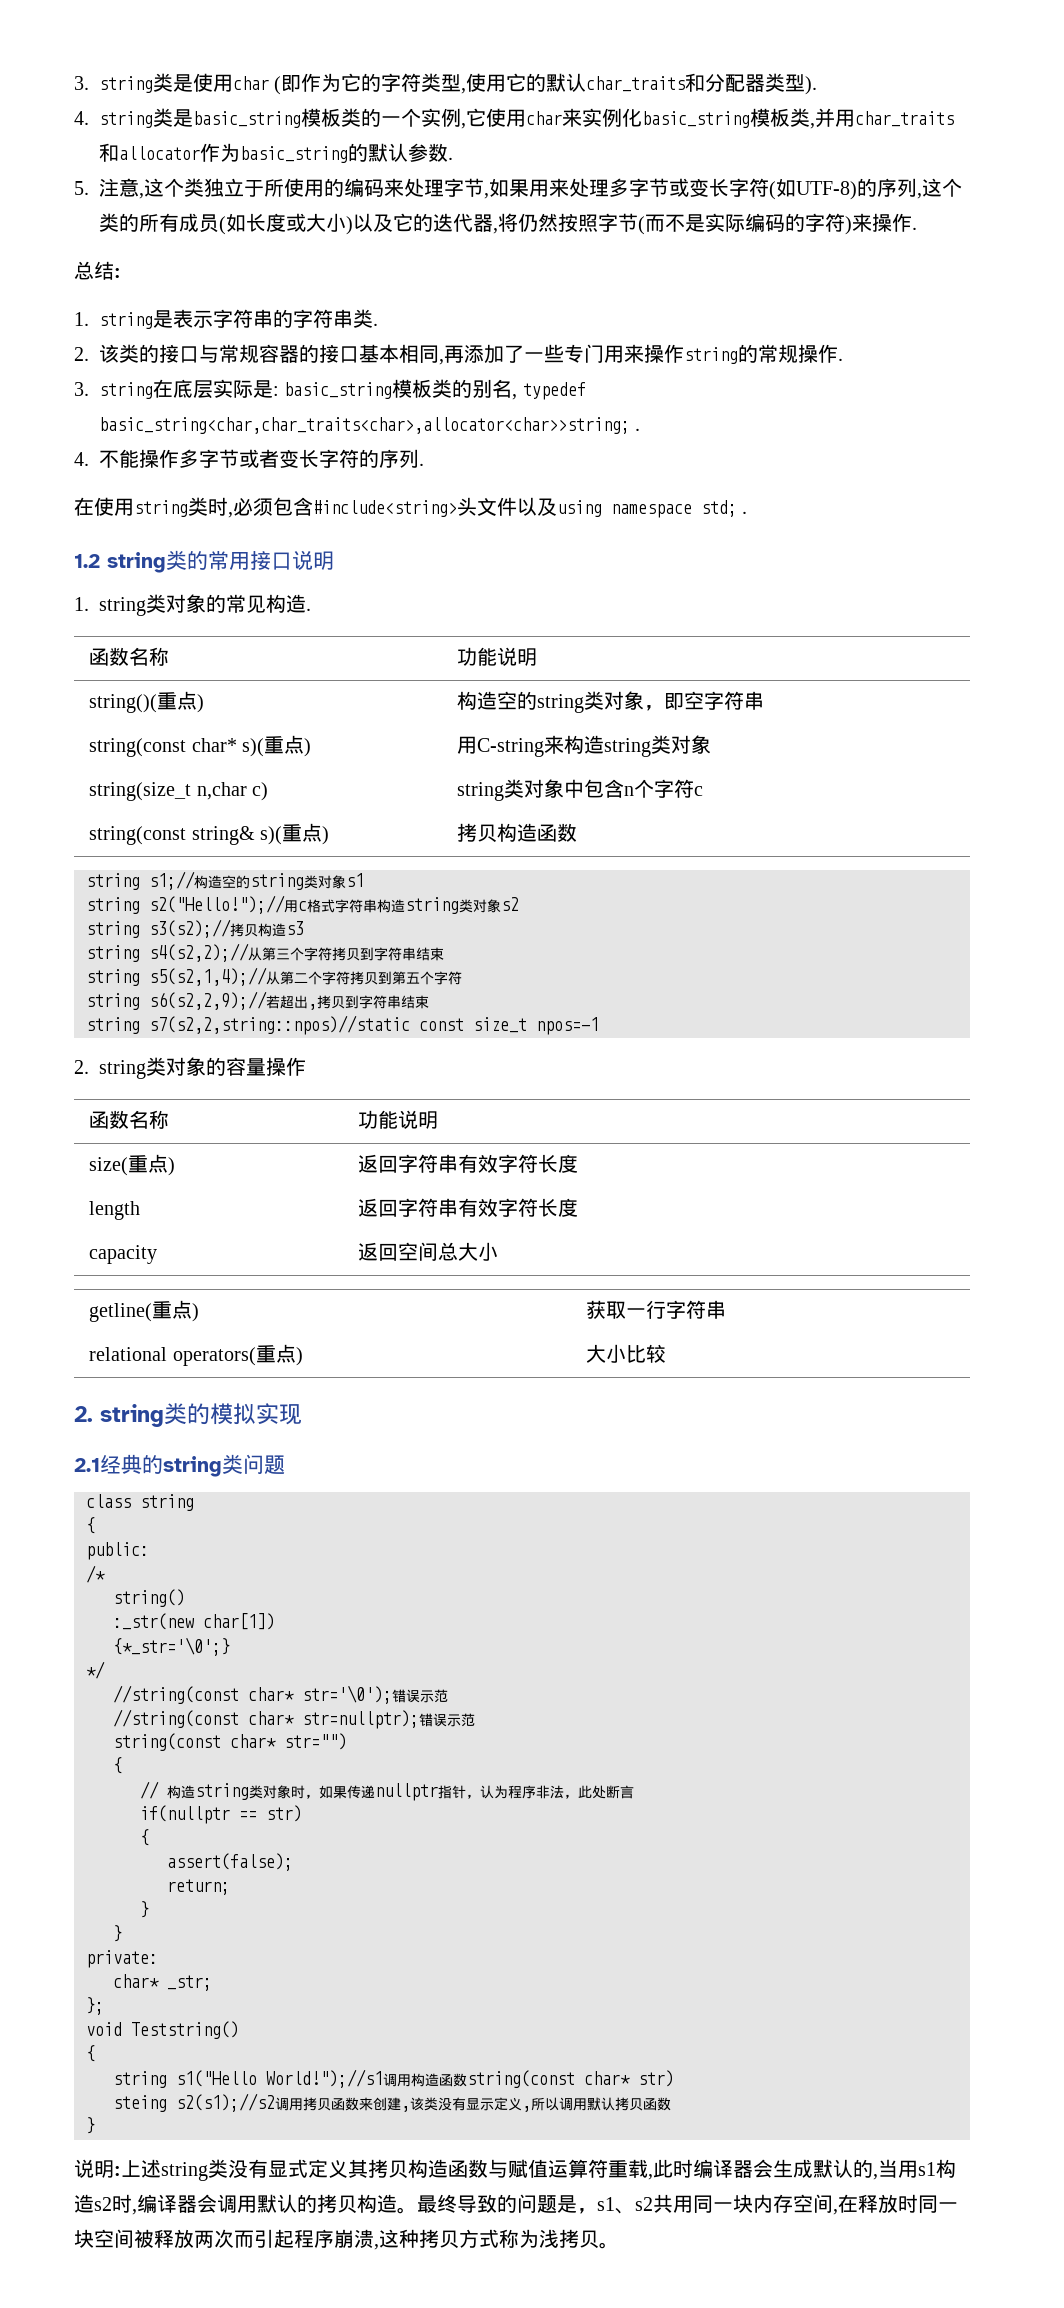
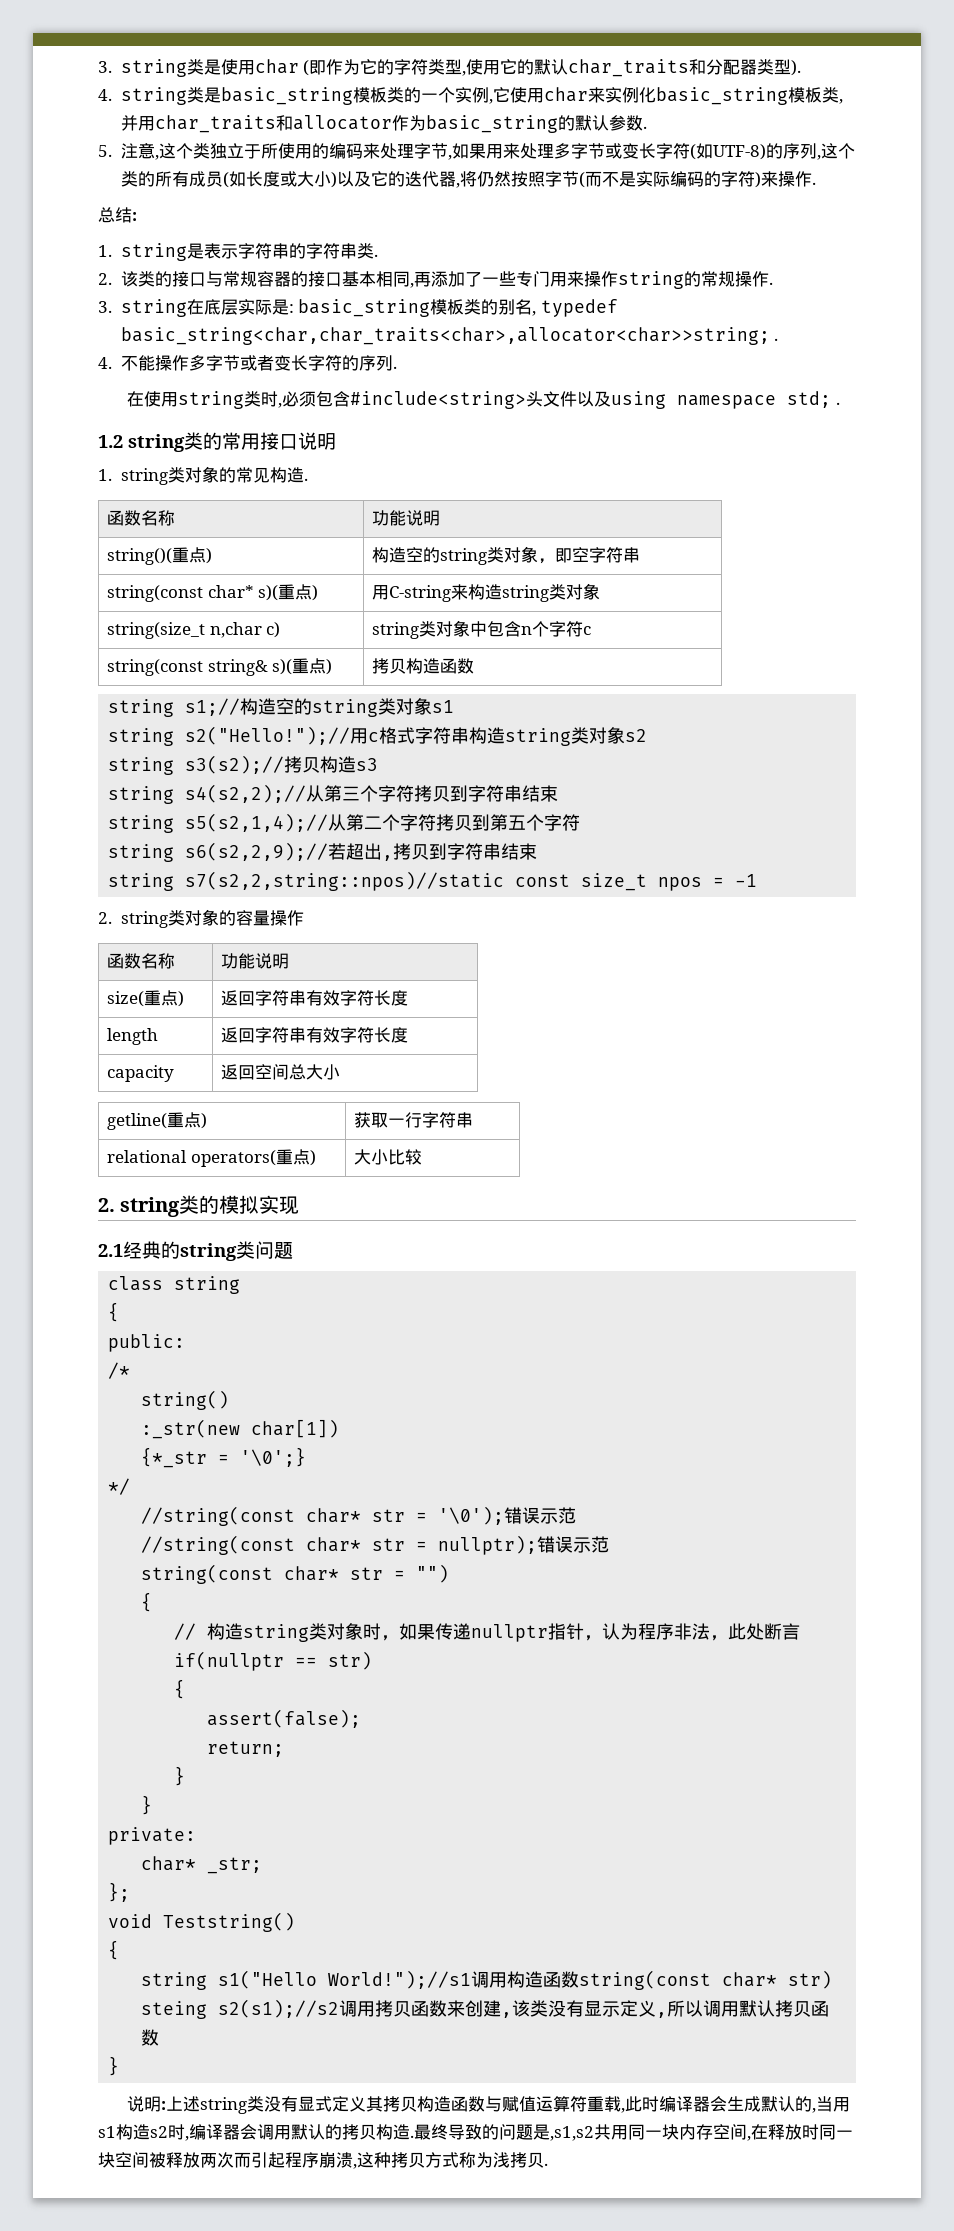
[536,1017,599,1035] npos=-1 -> [658,874,758,891] npos = -1
[113,1637,230,1656] {*_str='\0';} -> [141,1447,307,1468] {*_str = '\0';}
[302,1685,392,1704] str='\0'); -> [372,1506,505,1525] str = '\0');
[302,1710,419,1729] str=nullptr); -> [372,1535,538,1555] str = nullptr);
[284,1733,347,1750] str="") -> [350,1564,450,1583] str = "")
[397,2207,417,2214] 。 -> [410,2135,414,2138] .
[577,2197,653,2214] ，s1、s2 -> [550,2126,594,2141] ,s1,s2
[599,2242,619,2249] 。 -> [544,2163,548,2166] .

